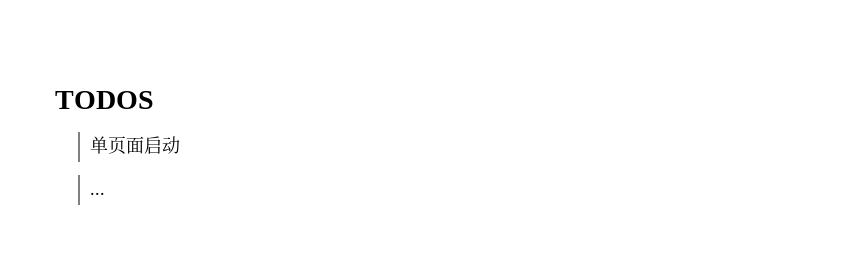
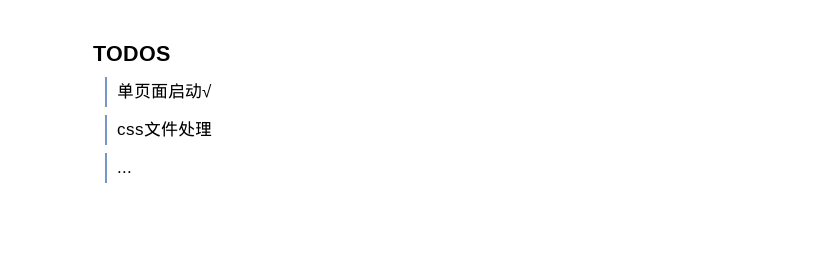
(181, 145) none -> [201,84,212,98] [116,121,212,137] √ // css文件处理

